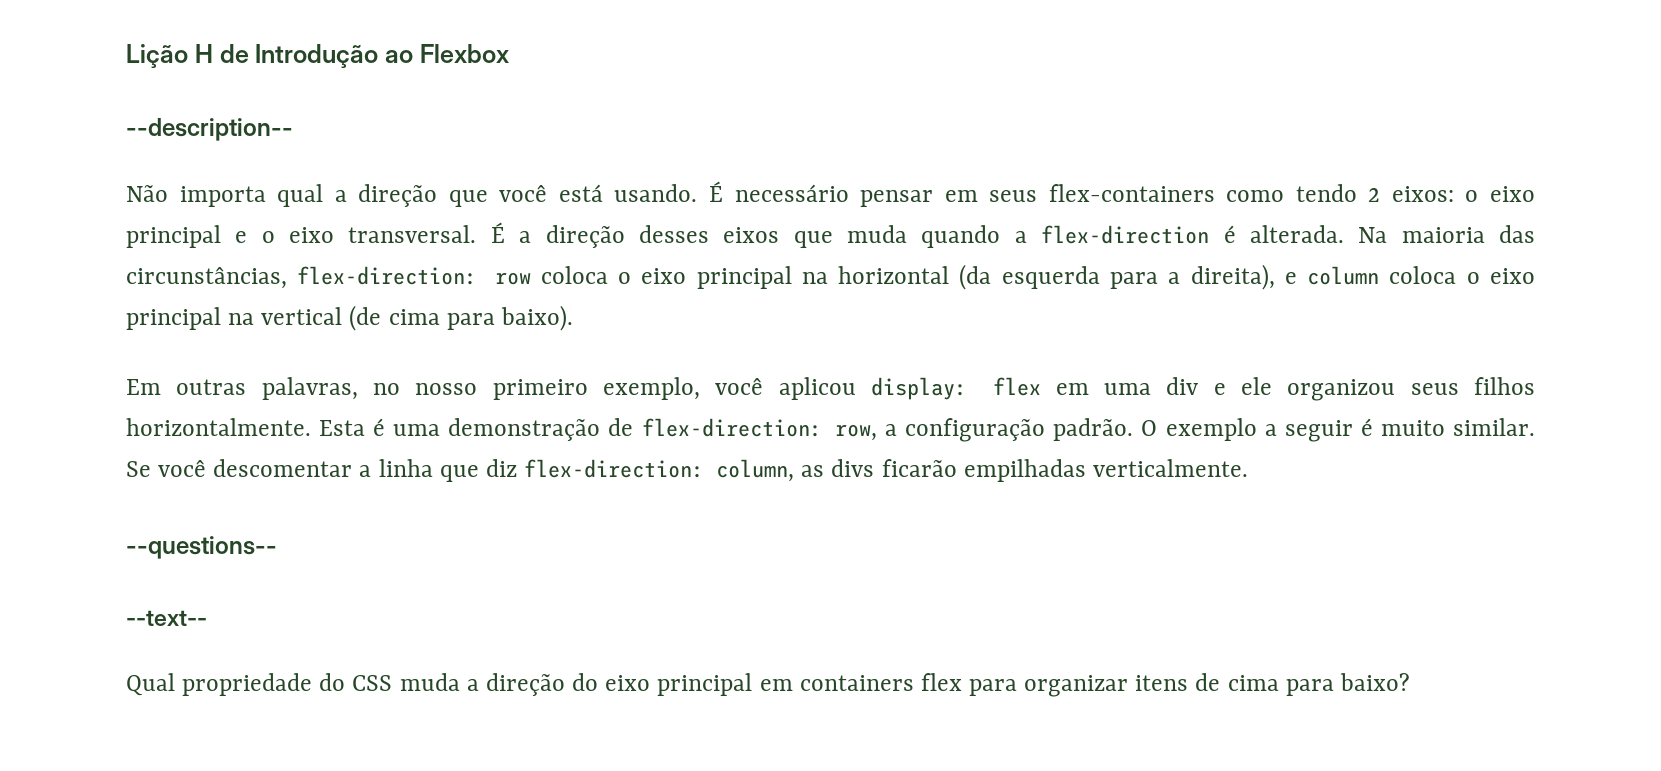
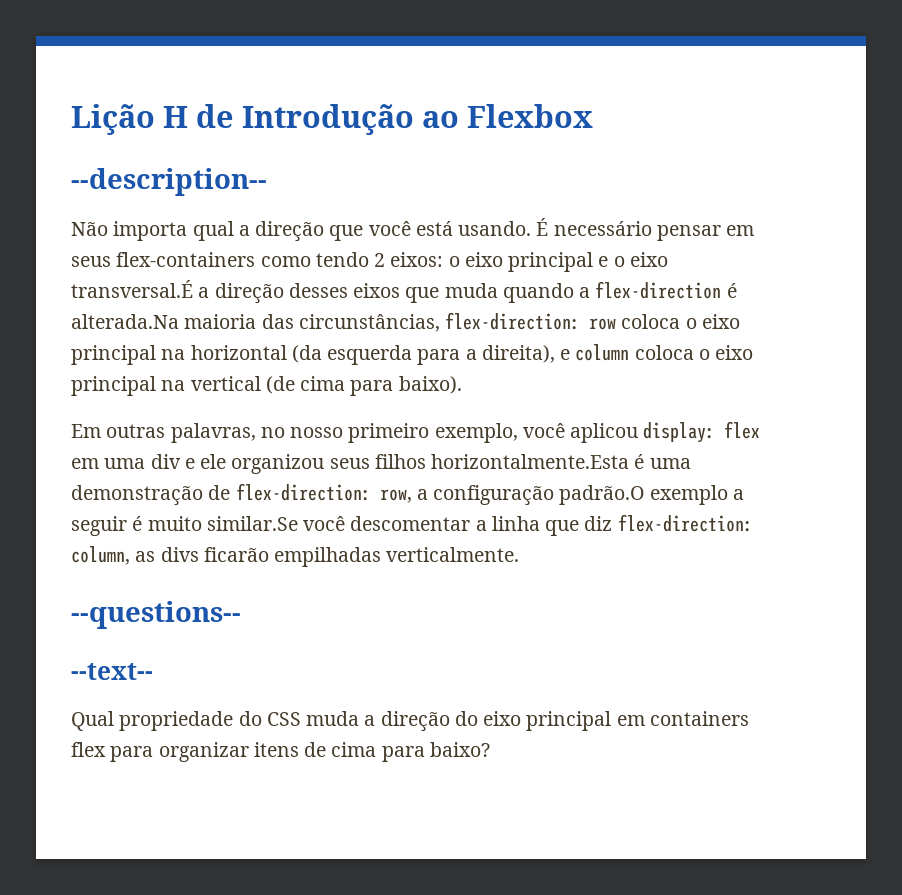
[348,222,505,243] transversal. É -> [71,280,193,298] transversal.É
[1249,225,1388,243] alterada. Na -> [71,314,179,329] alterada.Na
[126,418,366,436] horizontalmente. Esta -> [431,454,630,469] horizontalmente.Esta
[1053,418,1158,441] padrão. O -> [559,485,645,505] padrão.O
[1452,418,1535,436] [126,461,151,477] similar. Se -> [206,516,298,531] similar.Se

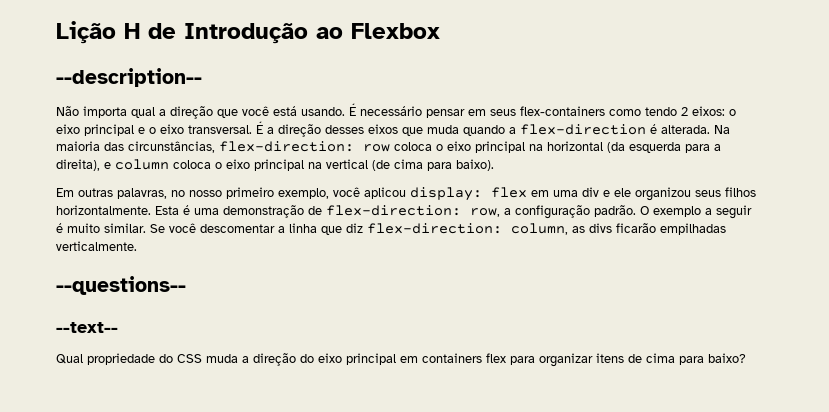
[71,280,193,298] transversal.É -> [188,121,263,134] transversal. É
[71,314,179,329] alterada.Na -> [661,125,730,134] alterada. Na
[431,454,630,469] horizontalmente.Esta -> [56,205,179,215] horizontalmente. Esta
[559,485,645,505] padrão.O -> [594,205,649,217] padrão. O
[206,516,298,531] similar.Se -> [104,223,165,233] similar. Se

